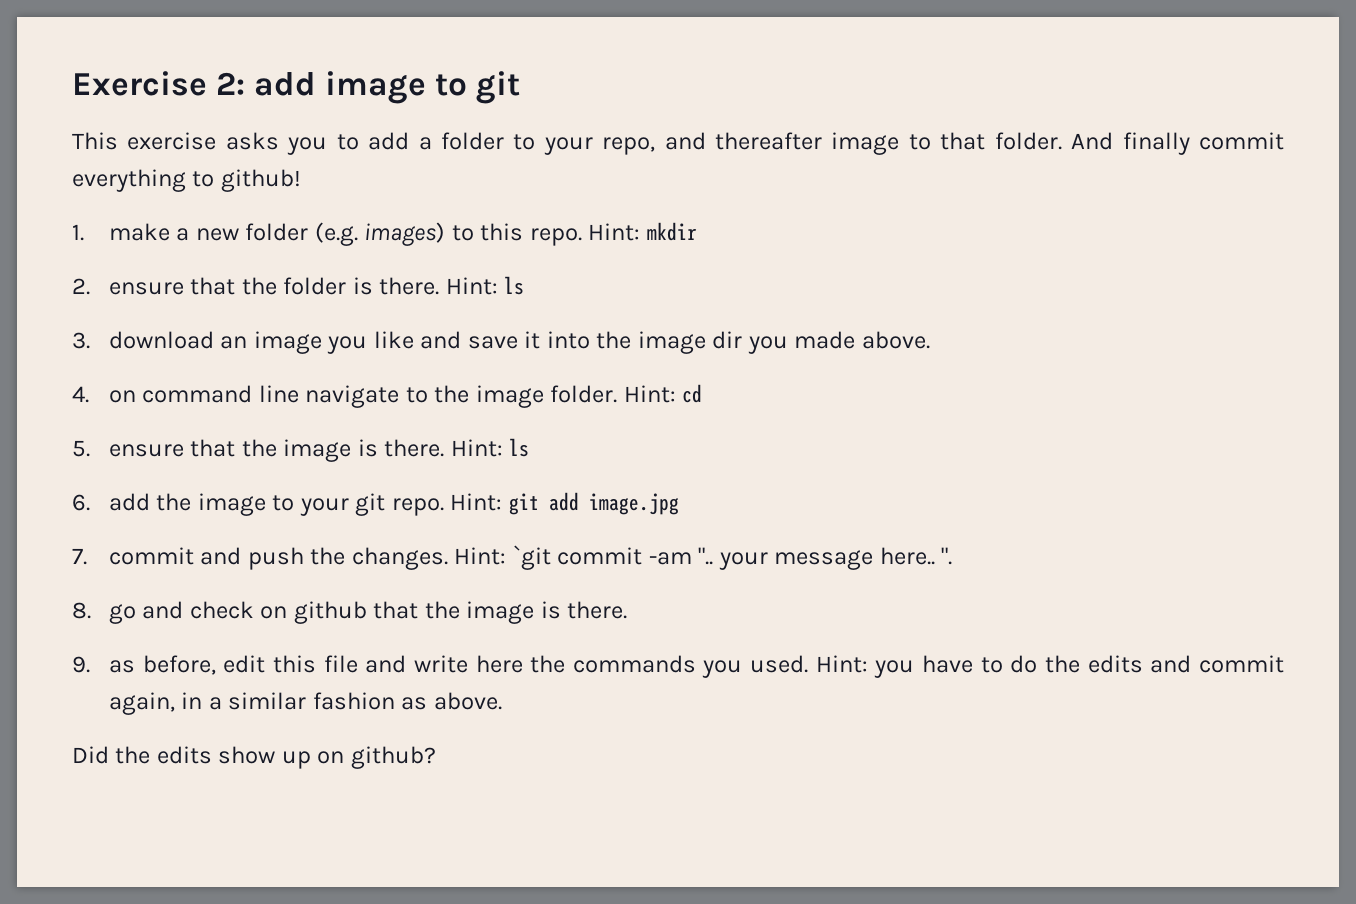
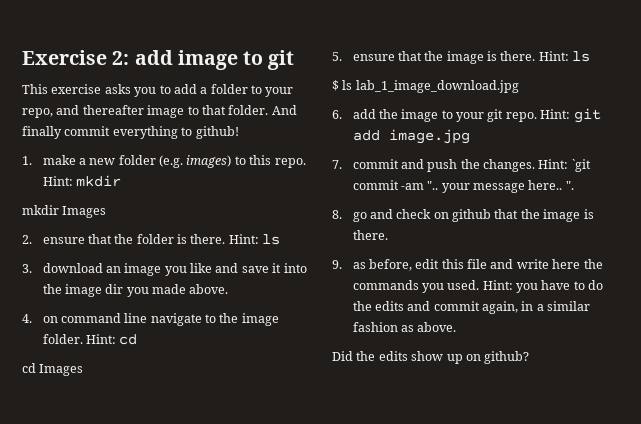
(697, 231) none -> [22,205,107,218] // mkdir Images
(703, 393) none -> [22,363,84,376] // cd Images
(530, 447) none -> [332,80,519,93] // $ ls lab_1_image_download.jpg

